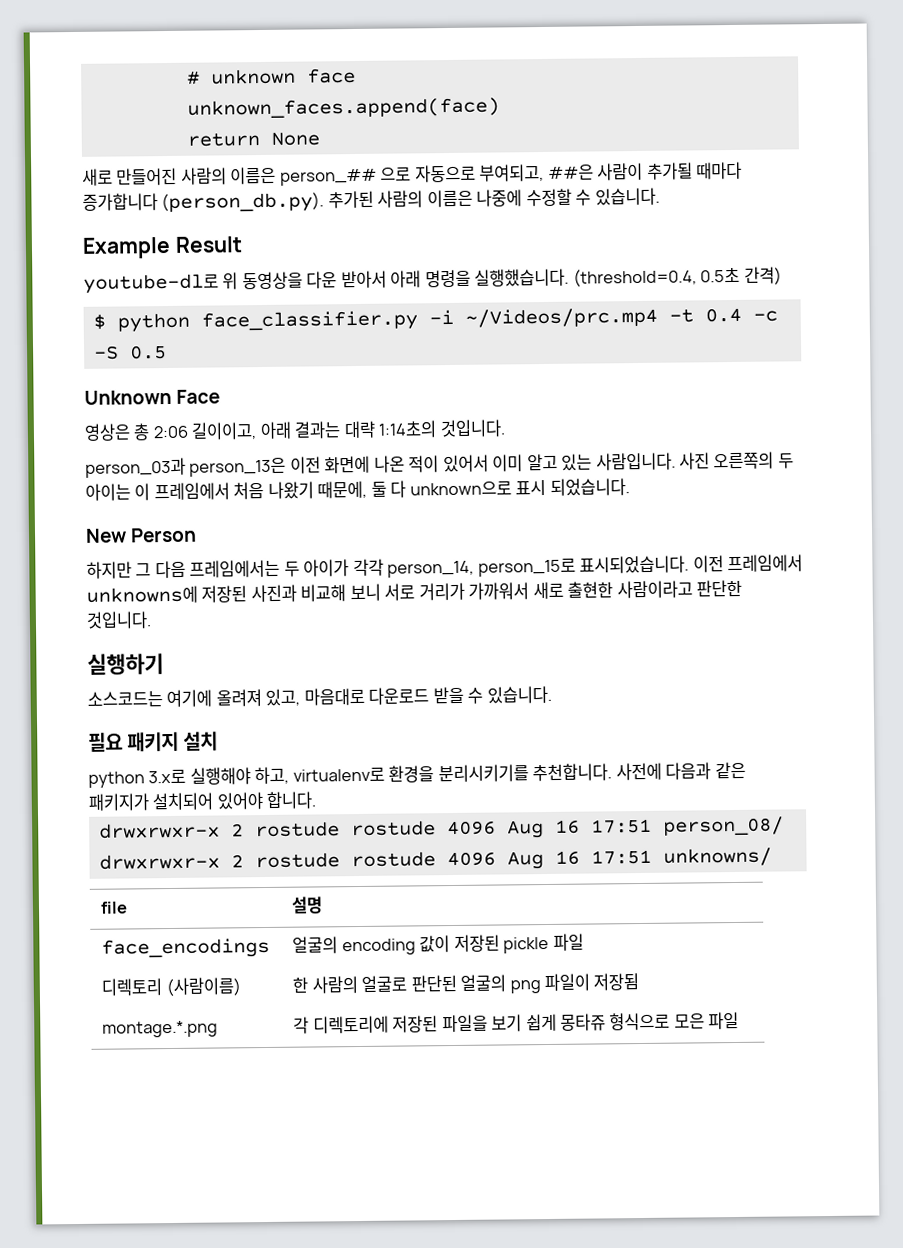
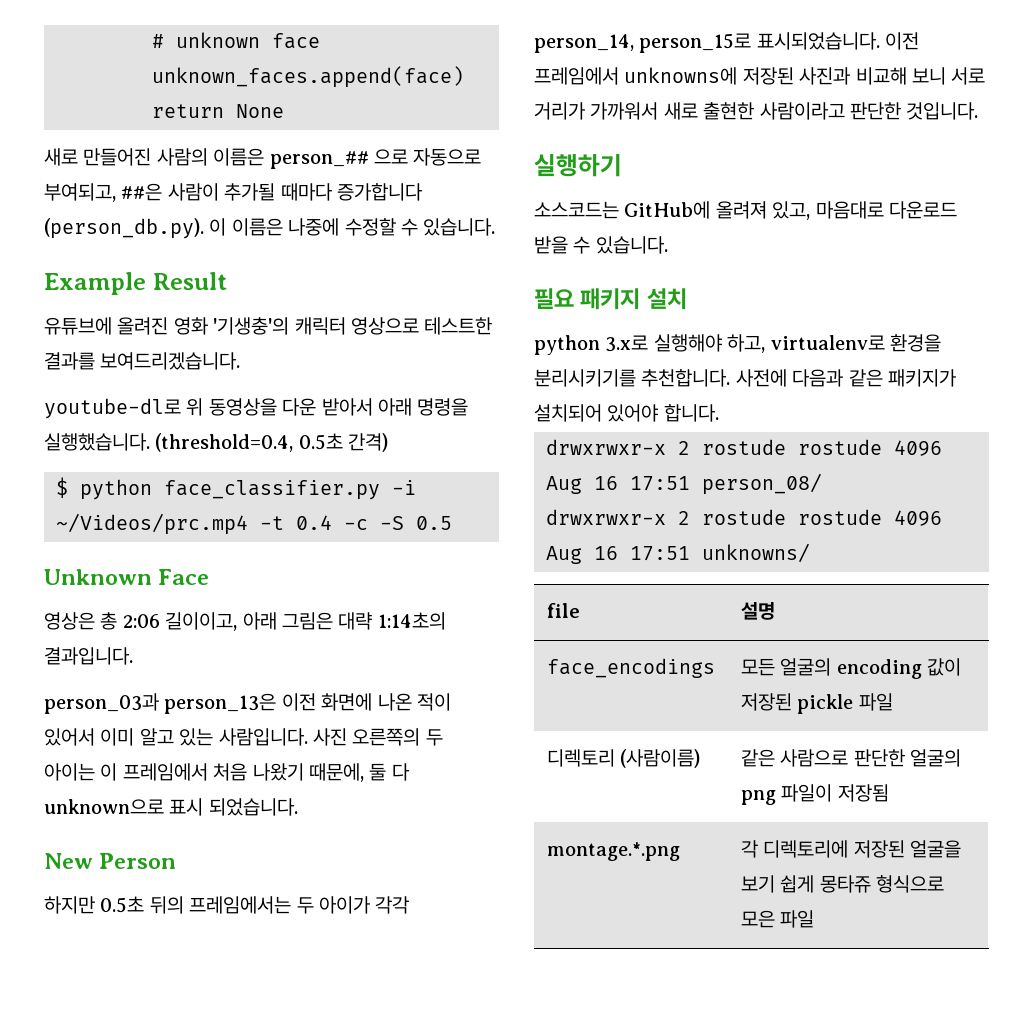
[327,190,424,209] 추가된 사람의 -> [209,218,227,236] 이
(243, 244) none -> [44,317,493,335] [44,352,241,370] // 유튜브에 올려진 영화 '기생충'의 캐릭터 영상으로 테스트한 결과를 보여드리겠습니다.
[294,421,342,439] 결과는 -> [282,612,333,630] 그림은
[439,419,506,438] 것입니다. -> [44,647,133,665] 결과입니다.
[135,560,186,579] 그 다음 -> [100,896,184,914] 0.5초 뒤의
[166,689,213,708] 여기에 -> [624,201,711,219] GitHub에
(271, 948) none -> [740,658,775,676] 모든
[292,974,457,994] 한 사람의 얼굴로 판단된 -> [740,749,905,767] 같은 사람으로 판단한
[441,1014,488,1033] 파일을 -> [909,840,961,858] 얼굴을

